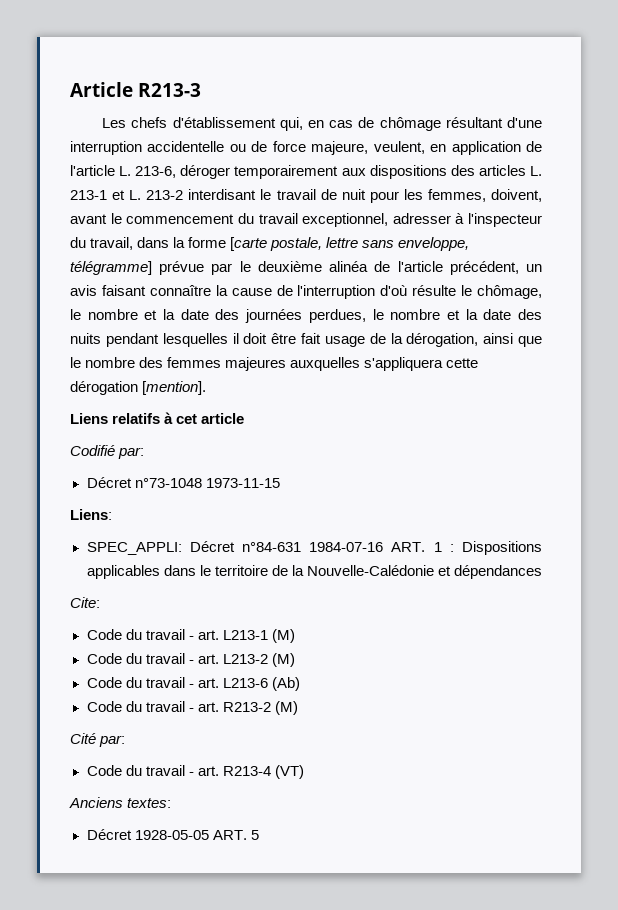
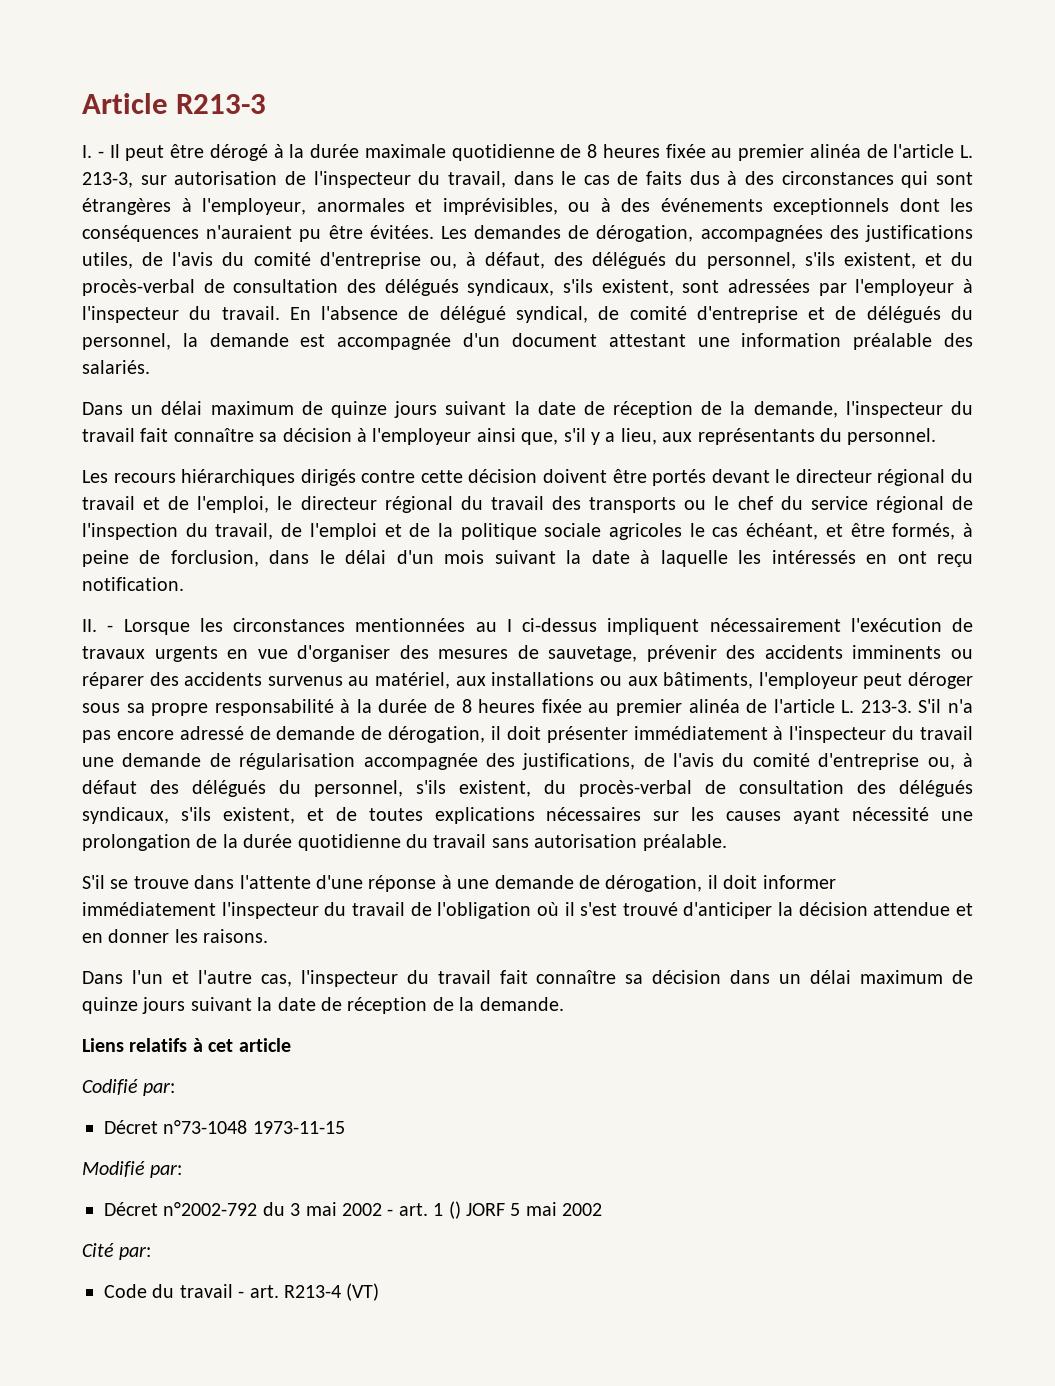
[102,117,542,131] [70,141,543,155] [70,165,542,179] [70,189,542,203] [70,213,542,227] [70,237,470,251] [70,261,542,275] [70,285,542,299] [70,309,542,323] [70,333,542,347] [70,357,479,371] [70,381,207,395] Les chefs d'établissement qui, en cas de chômage résultant d'une interruption accidentelle ou de force majeure, veulent, en application de l'article L. 213-6, déroger temporairement aux dispositions des articles L. 213-1 et L. 213-2 interdisant le travail de nuit pour les femmes, doivent, avant le commencement du travail exceptionnel, adresser à l'inspecteur du travail, dans la forme [carte postale, lettre sans enveloppe, télégramme] prévue par le deuxième alinéa de l'article précédent, un avis faisant connaître la cause de l'interruption d'où résulte le chômage, le nombre et la date des journées perdues, le nombre et la date des nuits pendant lesquelles il doit être fait usage de la dérogation, ainsi que le nombre des femmes majeures auxquelles s'appliquera cette dérogation [mention]. -> [82,144,973,161] [82,171,973,188] [82,198,973,215] [82,225,973,242] [82,252,973,269] [82,279,973,296] [82,306,974,323] [82,333,974,350] [82,360,150,374] [82,401,973,418] [82,428,937,445] [82,469,973,486] [82,496,974,513] [82,523,974,540] [82,550,974,567] [82,577,184,591] [82,618,973,635] [82,645,974,662] [82,672,973,689] [82,699,973,716] [82,726,973,743] [82,753,973,770] [82,780,973,797] [82,807,973,824] [82,834,727,851] [82,875,836,892] [82,902,973,919] [82,929,269,943] [82,970,973,987] [82,997,564,1014] I. - Il peut être dérogé à la durée maximale quotidienne de 8 heures fixée au premier alinéa de l'article L. 213-3, sur autorisation de l'inspecteur du travail, dans le cas de faits dus à des circonstances qui sont étrangères à l'employeur, anormales et imprévisibles, ou à des événements exceptionnels dont les conséquences n'auraient pu être évitées. Les demandes de dérogation, accompagnées des justifications utiles, de l'avis du comité d'entreprise ou, à défaut, des délégués du personnel, s'ils existent, et du procès-verbal de consultation des délégués syndicaux, s'ils existent, sont adressées par l'employeur à l'inspecteur du travail. En l'absence de délégué syndical, de comité d'entreprise et de délégués du personnel, la demande est accompagnée d'un document attestant une information préalable des salariés. // Dans un délai maximum de quinze jours suivant la date de réception de la demande, l'inspecteur du travail fait connaître sa décision à l'employeur ainsi que, s'il y a lieu, aux représentants du personnel. // Les recours hiérarchiques dirigés contre cette décision doivent être portés devant le directeur régional du travail et de l'emploi, le directeur régional du travail des transports ou le chef du service régional de l'inspection du travail, de l'emploi et de la politique sociale agricoles le cas échéant, et être formés, à peine de forclusion, dans le délai d'un mois suivant la date à laquelle les intéressés en ont reçu notification. // II. - Lorsque les circonstances mentionnées au I ci-dessus impliquent nécessairement l'exécution de travaux urgents en vue d'organiser des mesures de sauvetage, prévenir des accidents imminents ou réparer des accidents survenus au matériel, aux installations ou aux bâtiments, l'employeur peut déroger sous sa propre responsabilité à la durée de 8 heures fixée au premier alinéa de l'article L. 213-3. S'il n'a pas encore adressé de demande de dérogation, il doit présenter immédiatement à l'inspecteur du travail une demande de régularisation accompagnée des justifications, de l'avis du comité d'entreprise ou, à défaut des délégués du personnel, s'ils existent, du procès-verbal de consultation des délégués syndicaux, s'ils existent, et de toutes explications nécessaires sur les causes ayant nécessité une prolongation de la durée quotidienne du travail sans autorisation préalable. // S'il se trouve dans l'attente d'une réponse à une demande de dérogation, il doit informer immédiatement l'inspecteur du travail de l'obligation où il s'est trouvé d'anticiper la décision attendue et en donner les raisons. // Dans l'un et l'autre cas, l'inspecteur du travail fait connaître sa décision dans un délai maximum de quinze jours suivant la date de réception de la demande.
[70,509,112,520] [86,541,542,555] [86,565,542,579] [70,597,100,608] [86,629,295,643] [86,653,295,667] [86,677,300,691] [86,701,298,715] Liens: // SPEC_APPLI: Décret n°84-631 1984-07-16 ART. 1 : Dispositions applicables dans le territoire de la Nouvelle-Calédonie et dépendances // Cite: // Code du travail - art. L213-1 (M) // Code du travail - art. L213-2 (M) // Code du travail - art. L213-6 (Ab) // Code du travail - art. R213-2 (M) -> [82,1161,183,1178] [104,1201,603,1219] Modifié par: // Décret n°2002-792 du 3 mai 2002 - art. 1 () JORF 5 mai 2002
[69,797,172,808] [86,829,259,840] // Anciens textes: // Décret 1928-05-05 ART. 5 -> (380, 1292) none

